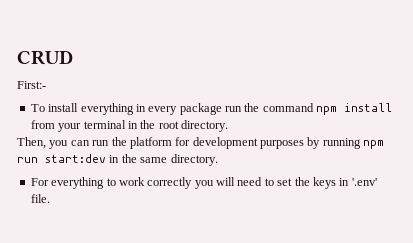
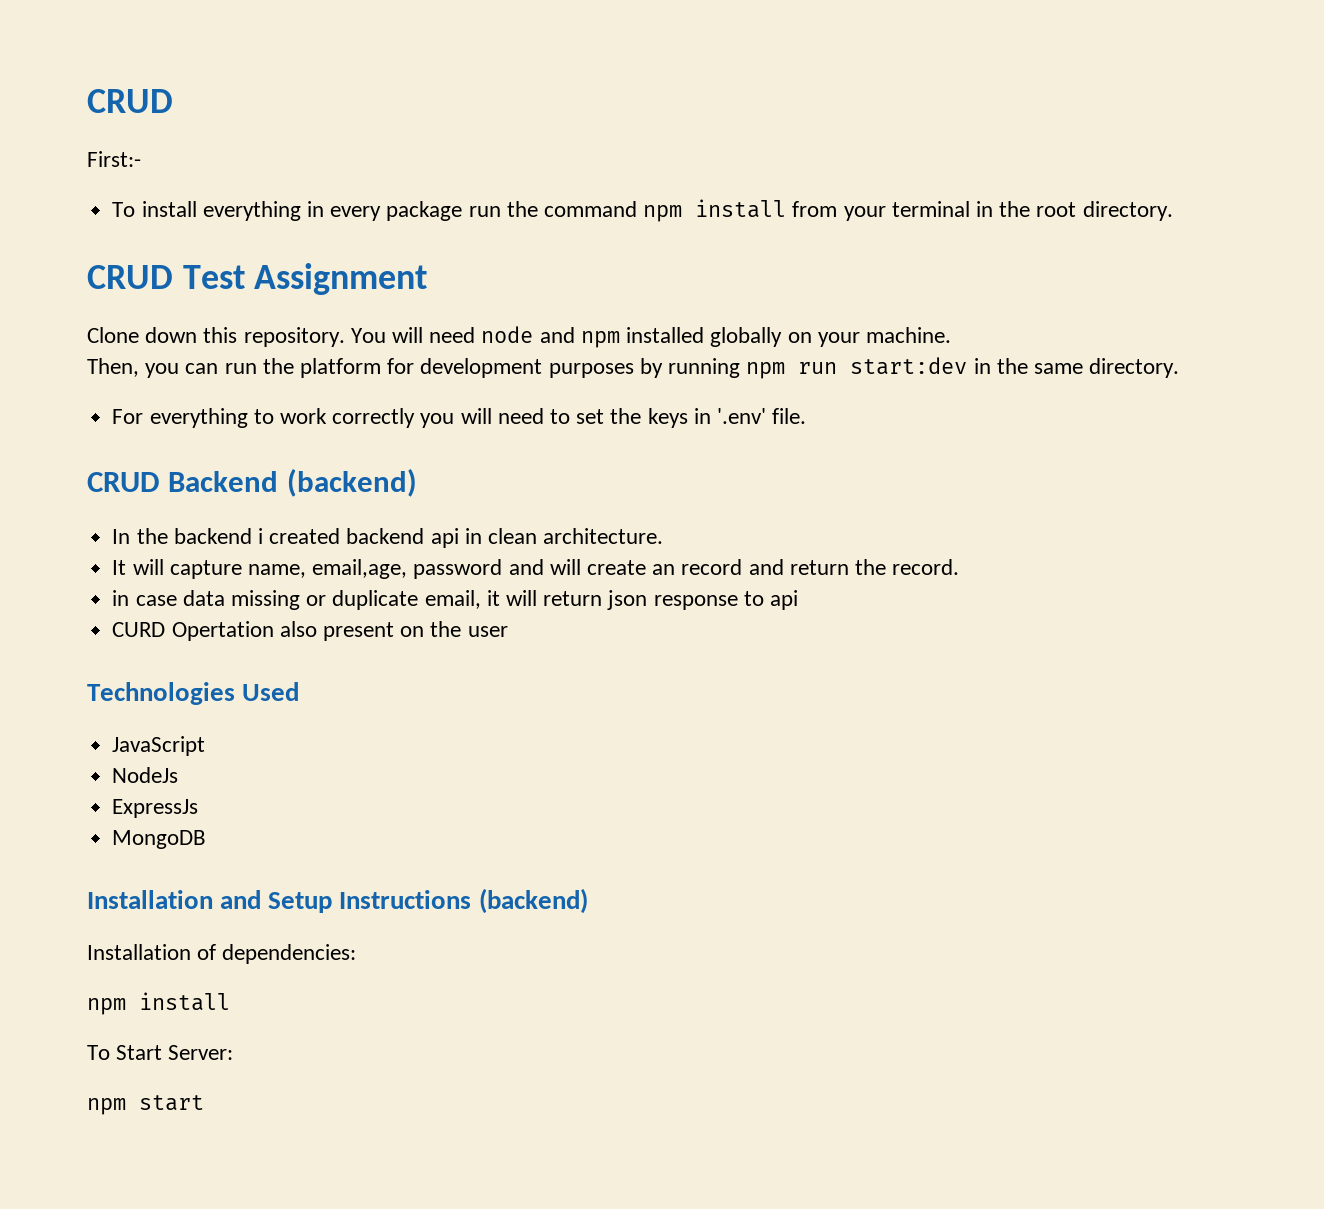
(228, 126) none -> [87,263,428,295] [87,326,951,348] // CRUD Test Assignment // Clone down this repository. You will need node and npm installed globally on your machine.
(50, 198) none -> [87,468,417,497] [112,528,664,548] [112,559,960,579] [112,590,799,610] [112,621,508,641] [87,682,300,705] [112,736,206,756] [112,767,179,783] [112,799,199,818] [112,830,207,849] [87,888,588,914] [87,944,357,964] [87,992,230,1015] [87,1045,234,1060] [87,1095,204,1115] // CRUD Backend (backend) // In the backend i created backend api in clean architecture. // It will capture name, email,age, password and will create an record and return the record. // in case data missing or duplicate email, it will return json response to api // CURD Opertation also present on the user // Technologies Used // JavaScript // NodeJs // ExpressJs // MongoDB // Installation and Setup Instructions (backend) // Installation of dependencies: // npm install // To Start Server: // npm start

